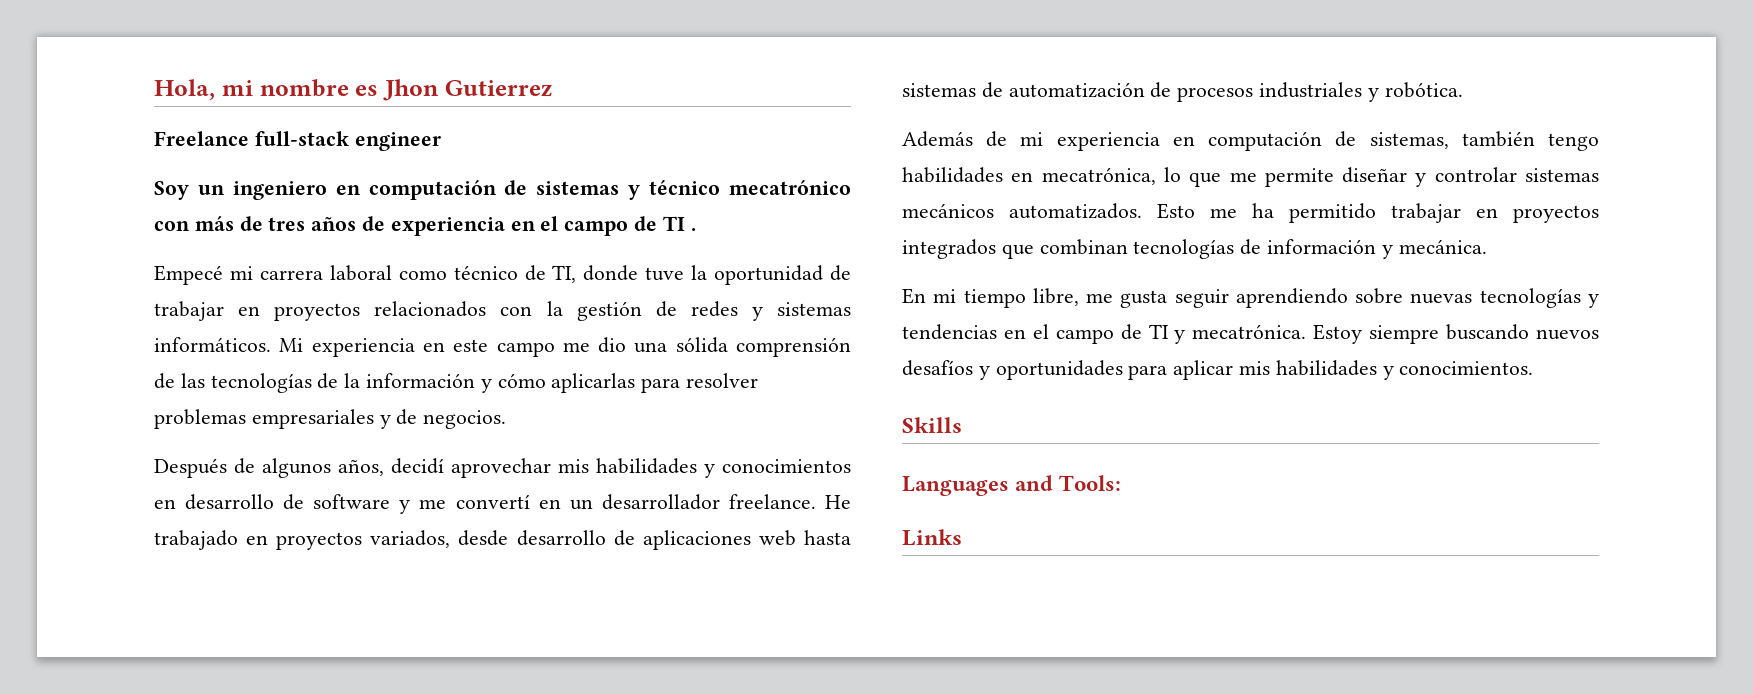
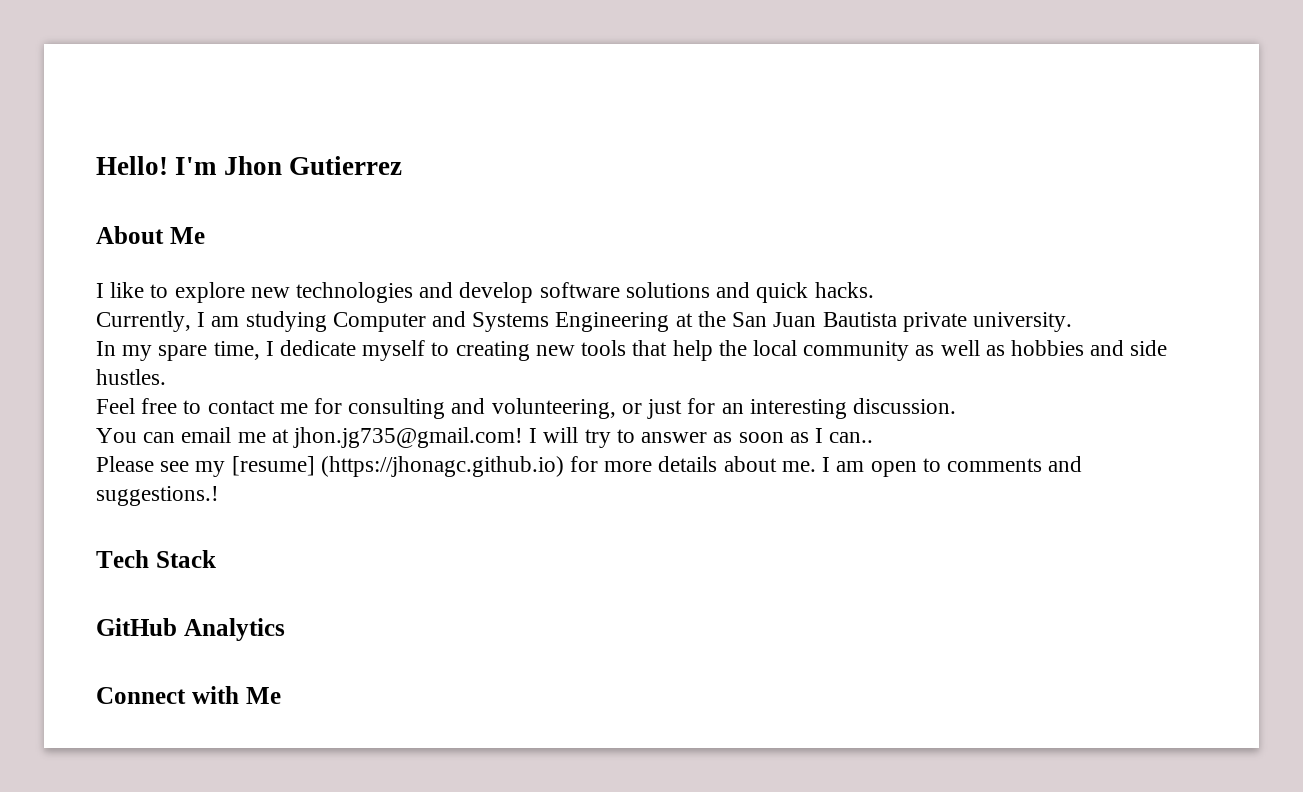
[154,79,552,101] [154,131,441,151] [154,180,852,200] [154,216,696,236] [154,265,851,285] [154,301,852,321] [154,337,851,357] [154,373,759,393] [154,409,507,429] [154,458,851,478] [154,494,851,514] [154,530,851,550] [902,82,1463,102] [902,131,1599,151] [902,167,1599,187] [902,203,1599,223] [902,239,1487,259] [902,288,1599,308] [902,324,1599,344] [902,360,1534,380] [902,417,962,433] [902,475,1122,496] [902,529,962,546] Hola, mi nombre es Jhon Gutierrez // Freelance full-stack engineer // Soy un ingeniero en computación de sistemas y técnico mecatrónico con más de tres años de experiencia en el campo de TI . // Empecé mi carrera laboral como técnico de TI, donde tuve la oportunidad de trabajar en proyectos relacionados con la gestión de redes y sistemas informáticos. Mi experiencia en este campo me dio una sólida comprensión de las tecnologías de la información y cómo aplicarlas para resolver problemas empresariales y de negocios. // Después de algunos años, decidí aprovechar mis habilidades y conocimientos en desarrollo de software y me convertí en un desarrollador freelance. He trabajado en proyectos variados, desde desarrollo de aplicaciones web hasta sistemas de automatización de procesos industriales y robótica. // Además de mi experiencia en computación de sistemas, también tengo habilidades en mecatrónica, lo que me permite diseñar y controlar sistemas mecánicos automatizados. Esto me ha permitido trabajar en proyectos integrados que combinan tecnologías de información y mecánica. // En mi tiempo libre, me gusta seguir aprendiendo sobre nuevas tecnologías y tendencias en el campo de TI y mecatrónica. Estoy siempre buscando nuevos desafíos y oportunidades para aplicar mis habilidades y conocimientos. // Skills // Languages and Tools: // Links -> [96,156,402,175] [96,226,205,244] [96,282,874,303] [96,311,1072,332] [96,340,1168,361] [96,369,166,385] [96,398,956,419] [96,427,874,448] [96,456,1083,477] [96,486,219,506] [96,550,216,568] [96,618,285,641] [96,686,281,704] Hello! I'm Jhon Gutierrez // About Me // I like to explore new technologies and develop software solutions and quick hacks. // Currently, I am studying Computer and Systems Engineering at the San Juan Bautista private university. // In my spare time, I dedicate myself to creating new tools that help the local community as well as hobbies and side hustles. // Feel free to contact me for consulting and volunteering, or just for an interesting discussion. // You can email me at jhon.jg735@gmail.com! I will try to answer as soon as I can.. // Please see my [resume] (https://jhonagc.github.io) for more details about me. I am open to comments and suggestions.! // Tech Stack // GitHub Analytics // Connect with Me

